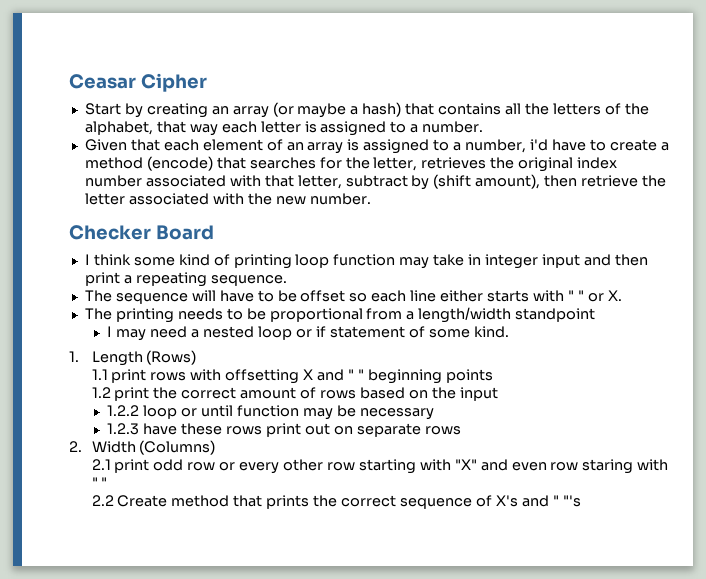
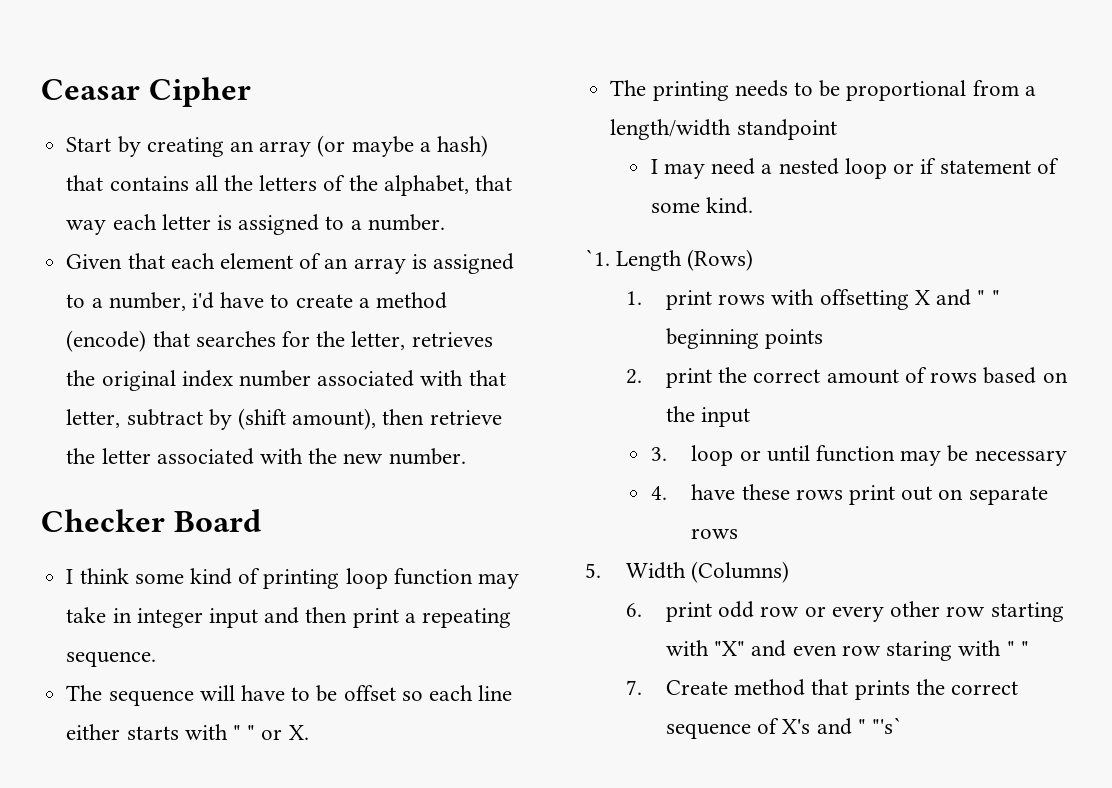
[69,351,79,362] 1. -> [585,249,610,266] `1.
[91,369,108,380] 1.1 -> [625,291,642,305] 1.
[91,387,111,398] 1.2 -> [625,369,642,384] 2.
[107,405,140,416] 1.2.2 -> [650,447,667,461] 3.
[107,423,140,435] 1.2.3 -> [650,486,667,500] 4.
[69,441,82,452] 2. -> [585,563,601,578] 5.
[91,459,111,470] 2.1 -> [625,603,642,617] 6.
[91,495,114,506] 2.2 -> [625,680,642,695] 7.
[562,495,581,507] "'s -> [872,717,903,734] "'s`

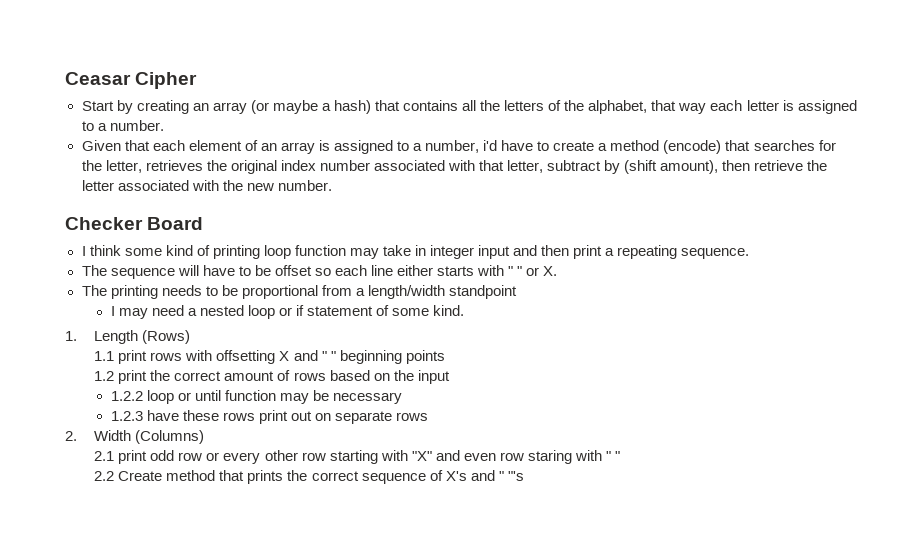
[585,249,610,266] `1. -> [65,331,77,341] 1.
[625,291,642,305] 1. -> [94,351,115,361] 1.1
[625,369,642,384] 2. -> [94,371,115,381] 1.2
[650,447,667,461] 3. -> [110,391,143,401] 1.2.2
[650,486,667,500] 4. -> [110,411,143,421] 1.2.3
[585,563,601,578] 5. -> [65,431,77,441] 2.
[625,603,642,617] 6. -> [94,451,115,461] 2.1
[625,680,642,695] 7. -> [94,471,115,481] 2.2
[872,717,903,734] "'s` -> [507,471,524,481] "'s

